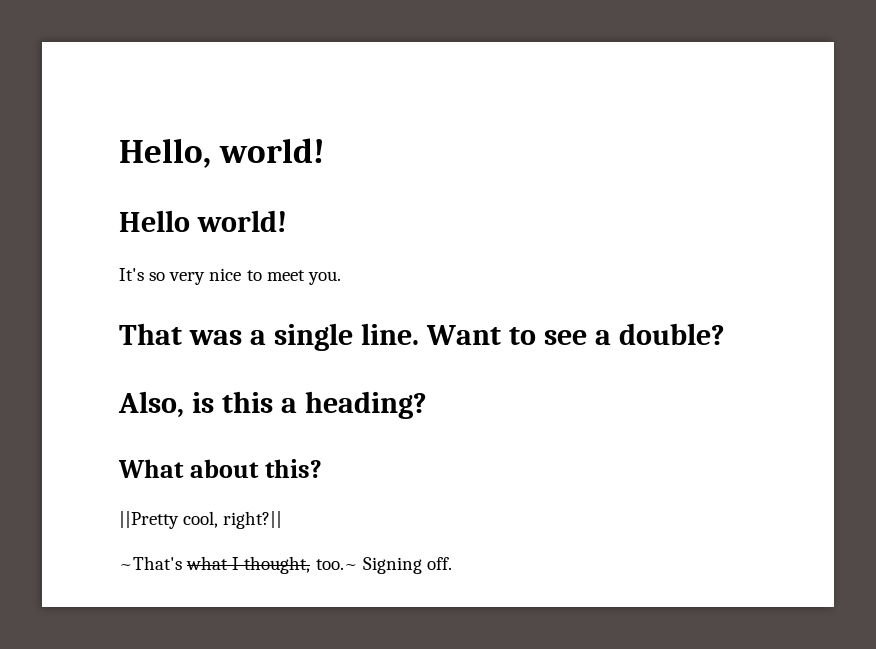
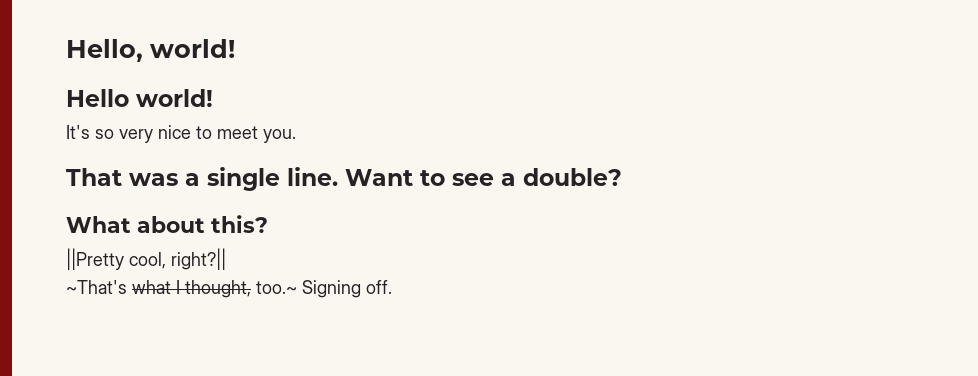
[118,391,427,419] // Also, is this a heading? -> (622, 177) none

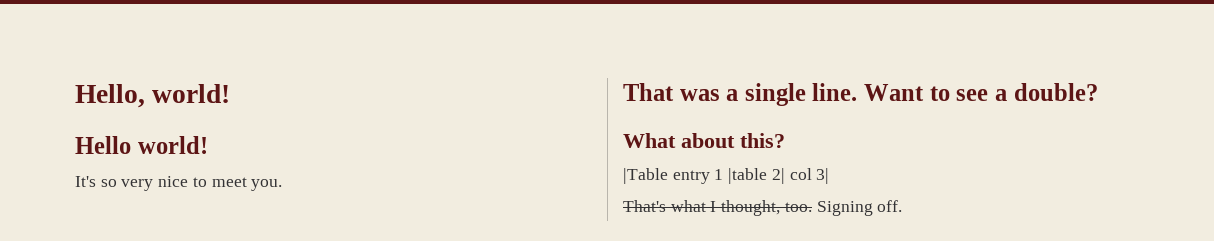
[66,248,226,270] [66,280,127,294] ||Pretty cool, right?|| // ~That's -> [623,168,830,184] [623,200,666,212] |Table entry 1 |table 2| col 3| // That's
[256,281,297,294] too.~ -> [784,202,812,212] too.

